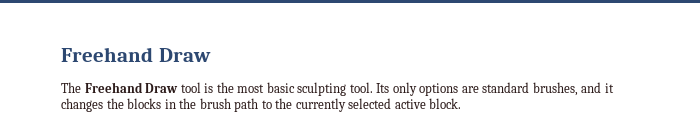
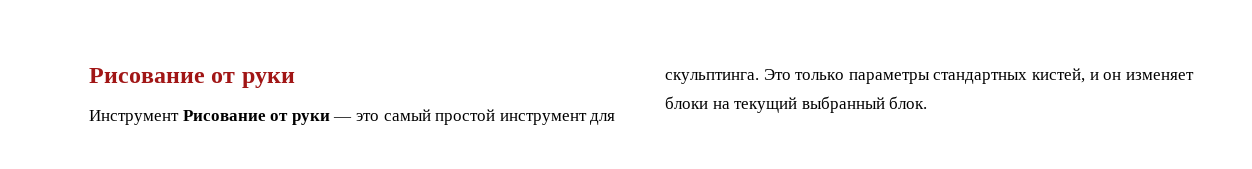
[61,47,211,62] [61,82,614,96] [61,98,462,112] Freehand Draw // The Freehand Draw tool is the most basic sculpting tool. Its only options are standard brushes, and it changes the blocks in the brush path to the currently selected active block. -> [89,68,295,88] [89,109,616,125] [665,68,1194,84] [665,96,928,113] Рисование от руки // Инструмент Рисование от руки — это самый простой инструмент для скульптинга. Это только параметры стандартных кистей, и он изменяет блоки на текущий выбранный блок.

